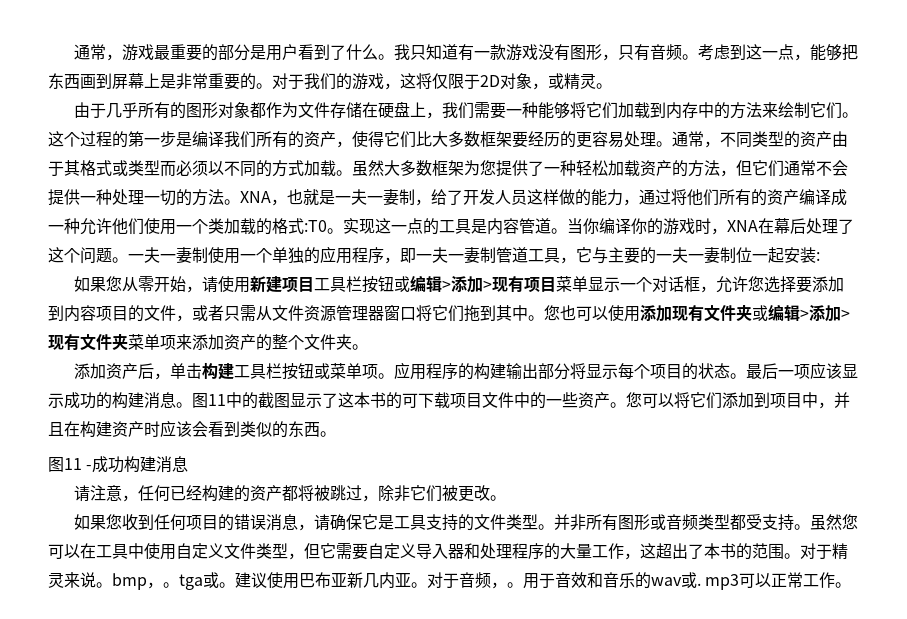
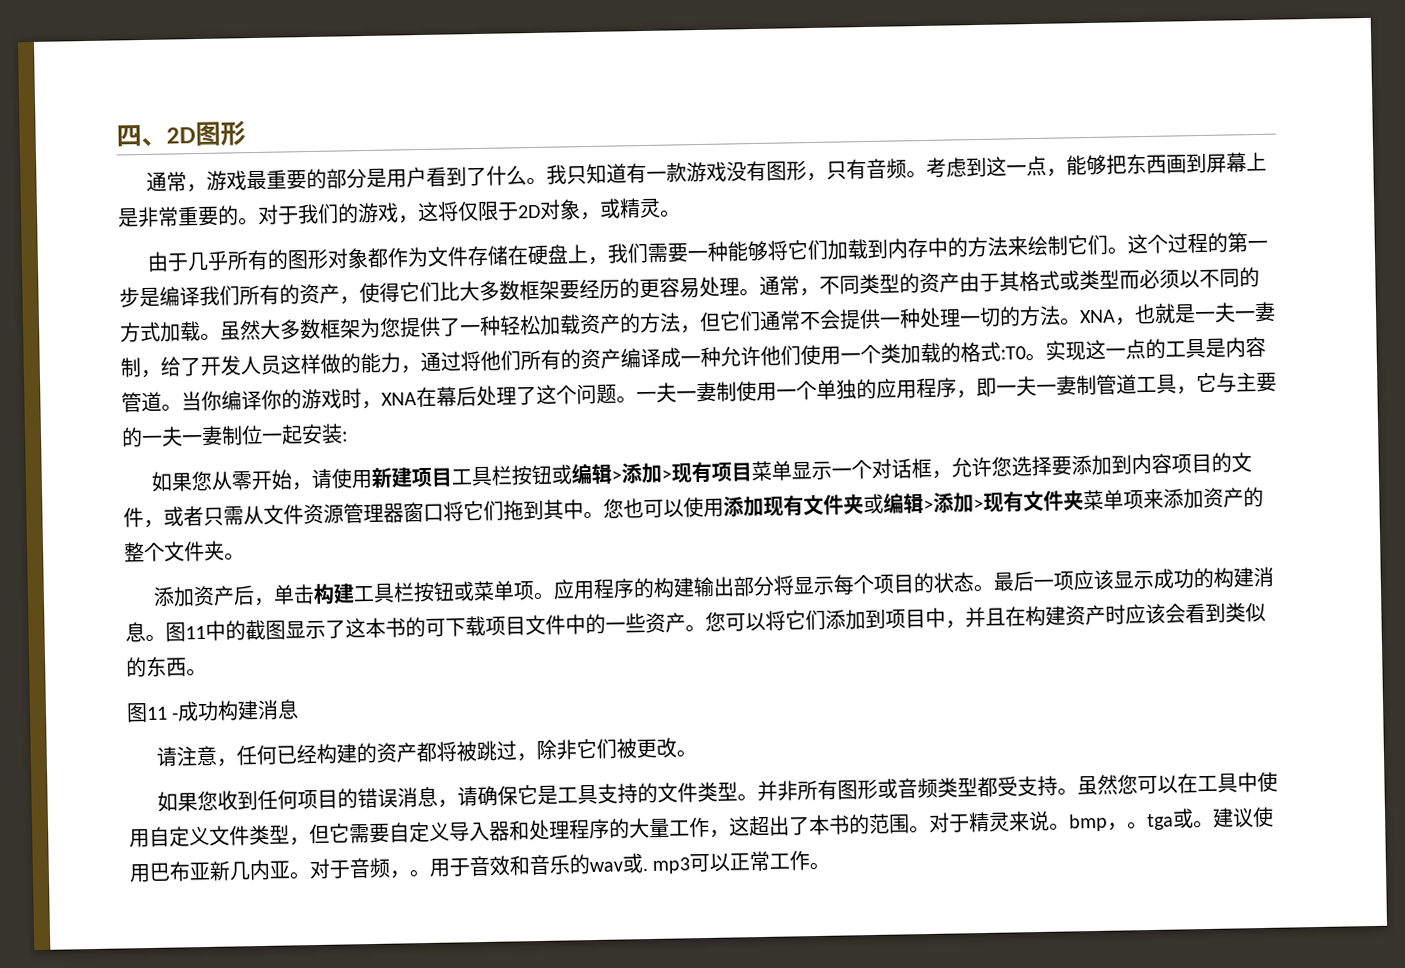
(74, 52) none -> [116,120,246,147] 四、2D图形 //

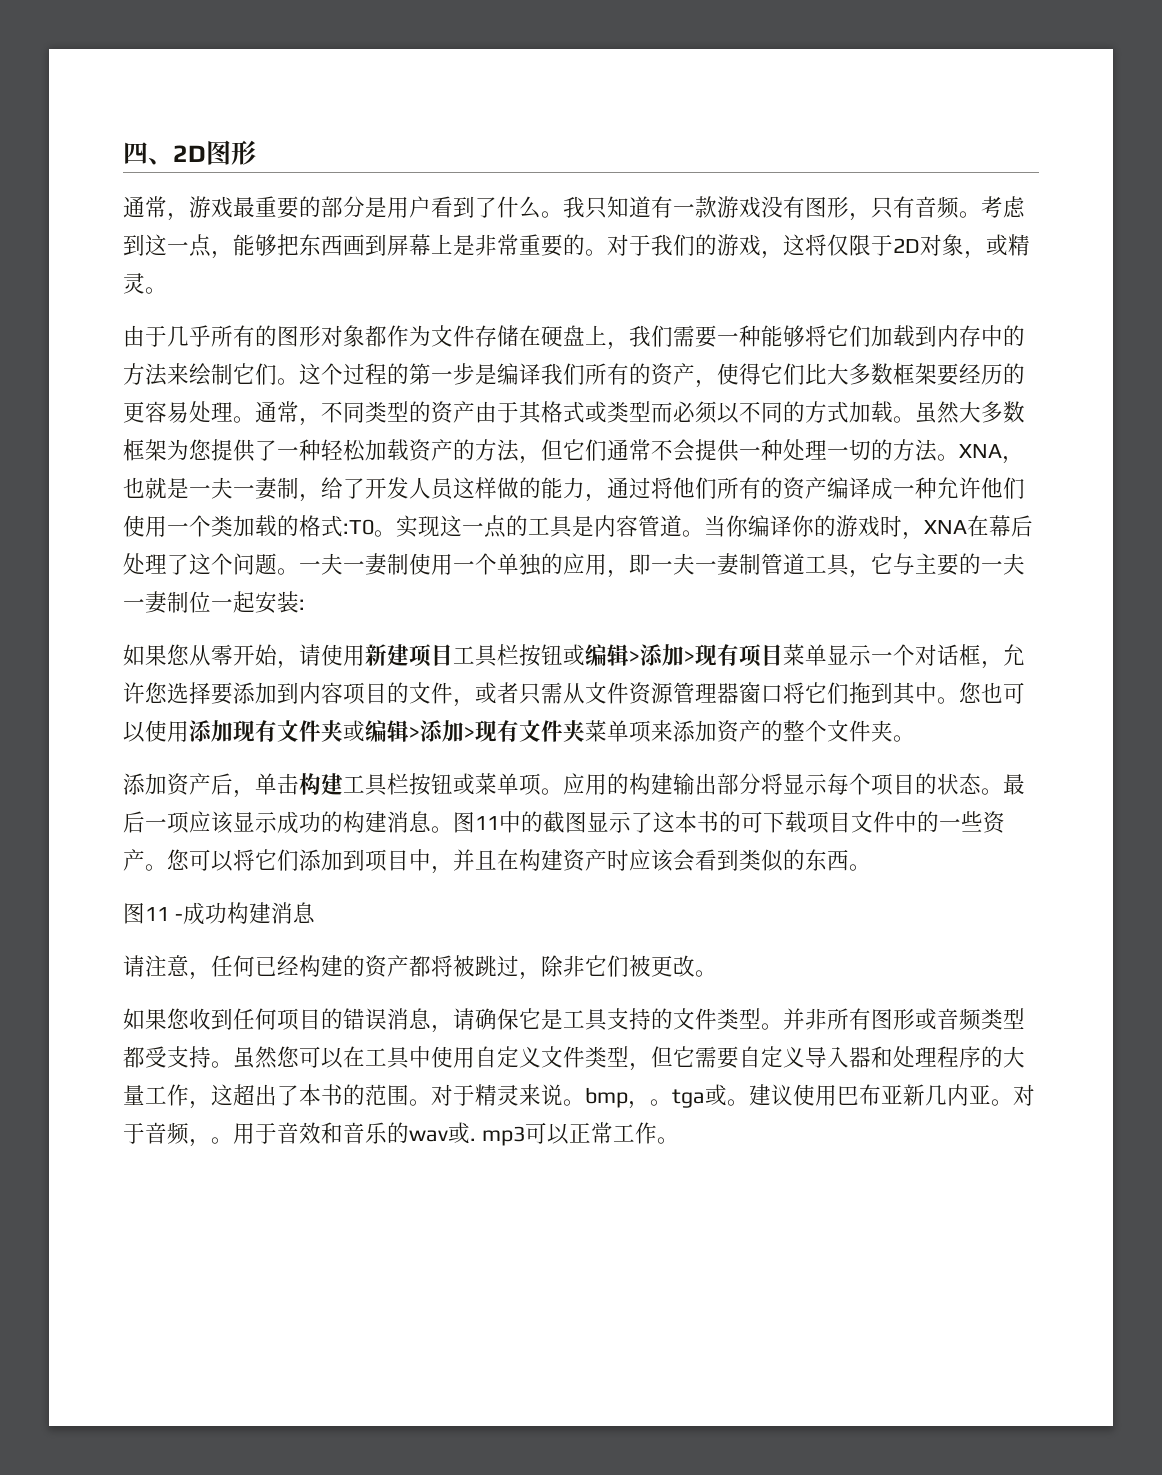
[916,377,957,399] 程序 -> (607, 564) none
[592,578,635,599] 程序 -> (607, 784) none

